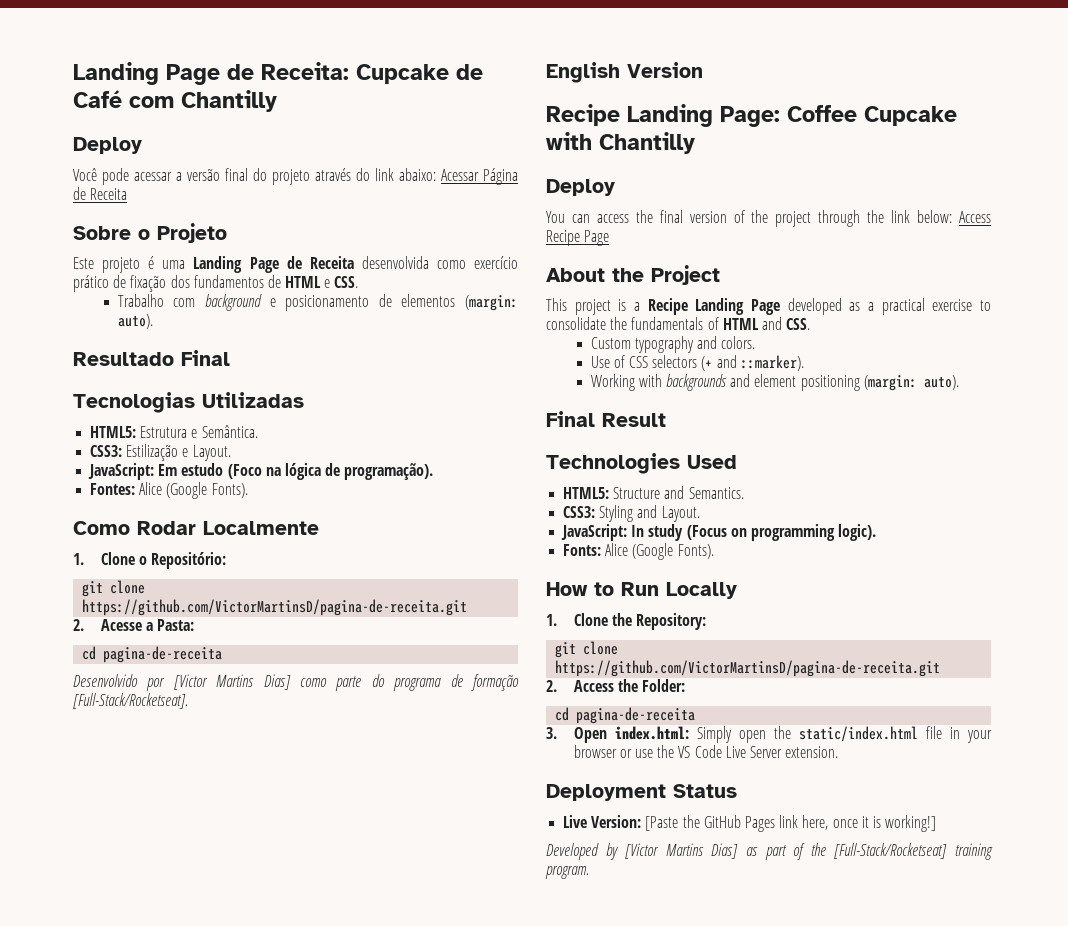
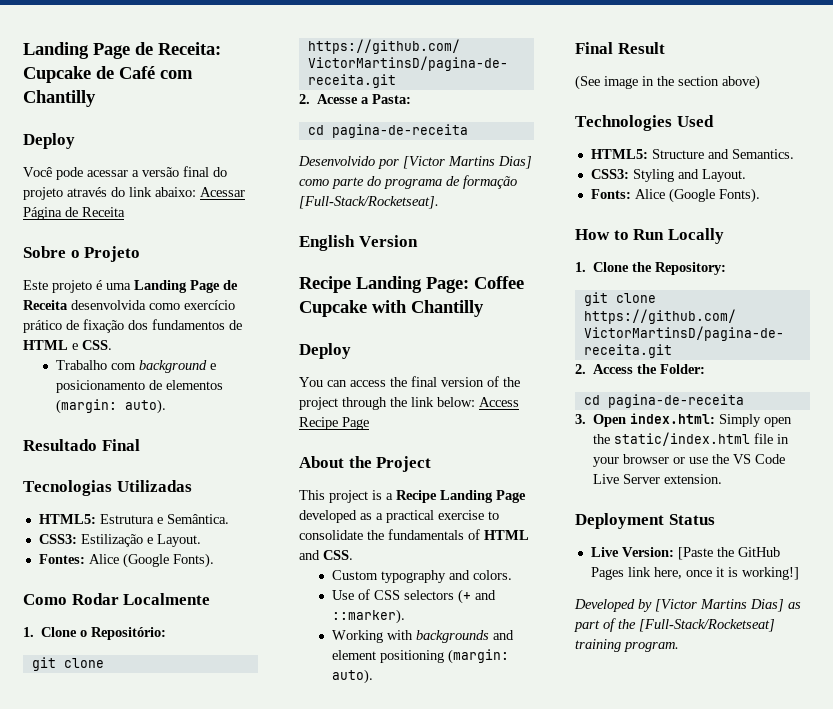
[88,463,434,480] // JavaScript: Em estudo (Foco na lógica de programação). -> (201, 540) none
(666, 420) none -> [575,75,760,90] // (See image in the section above)
[561,524,877,541] // JavaScript: In study (Focus on programming logic). -> (746, 175) none

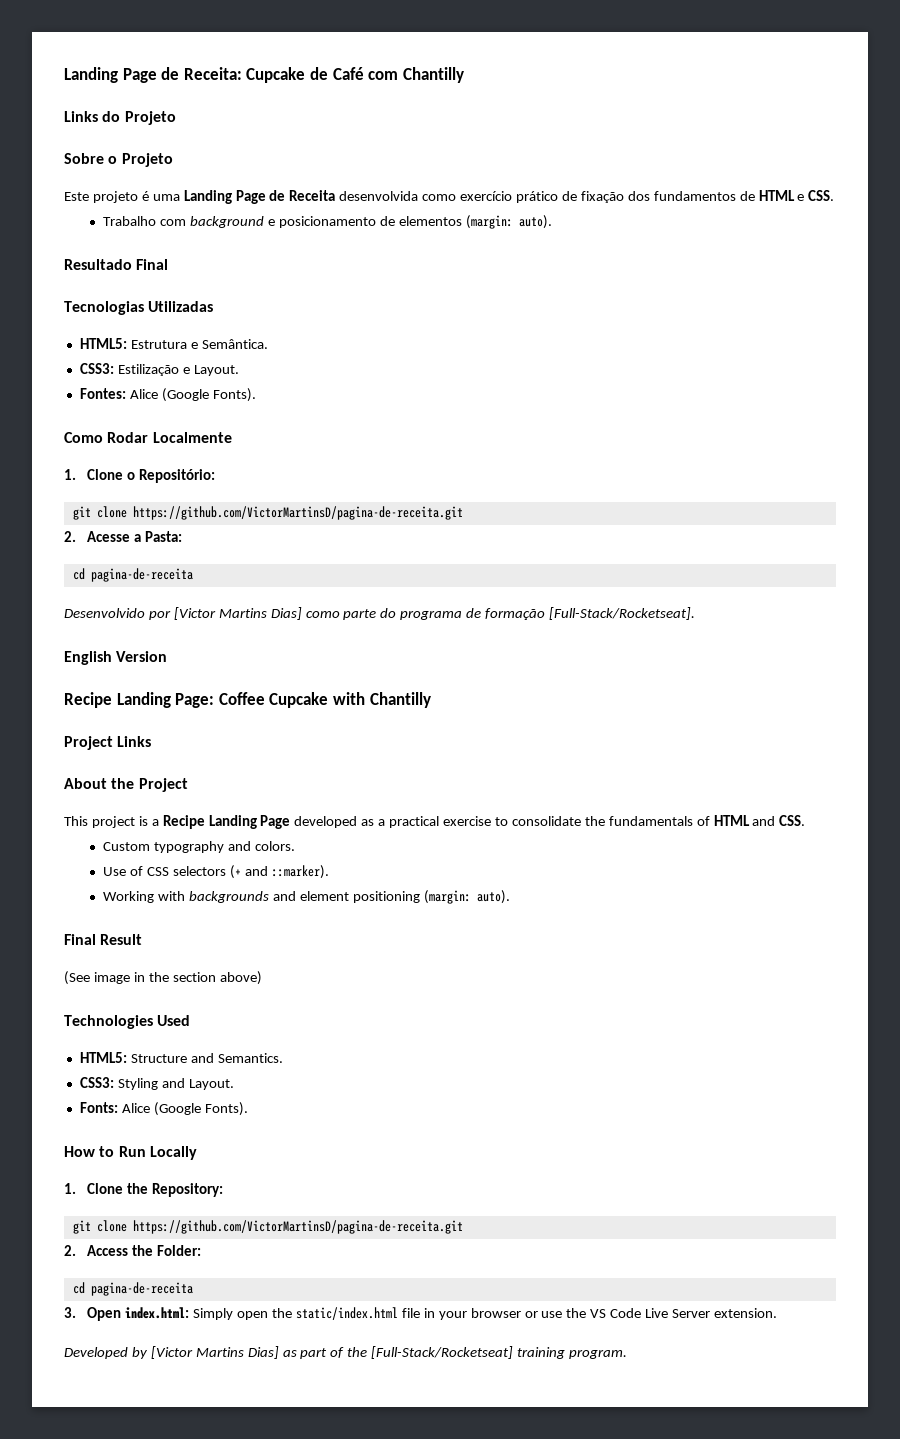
[23,133,75,149] [23,166,227,180] [23,187,245,200] [23,207,125,220] Deploy // Você pode acessar a versão final do projeto através do link abaixo: Acessar Página de Receita -> [64,111,176,125] Links do Projeto
[299,343,351,359] [299,376,520,387] [299,397,519,410] [299,417,369,430] Deploy // You can access the final version of the project through the link below: Access Recipe Page -> [64,736,152,750] Project Links
[575,513,715,529] [590,547,780,560] [590,567,799,580] // Deployment Status // Live Version: [Paste the GitHub Pages link here, once it is working!] -> (777, 1313) none

